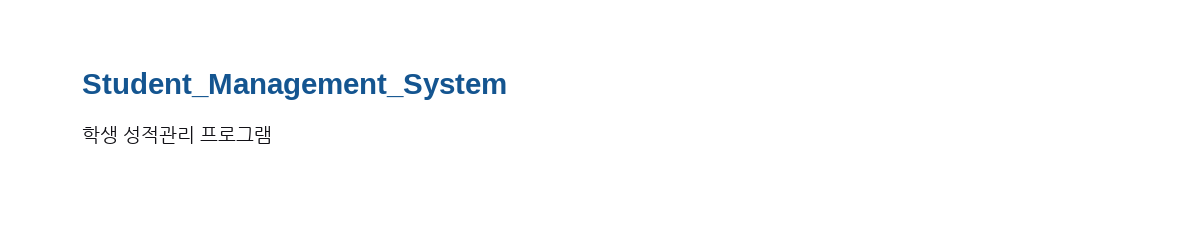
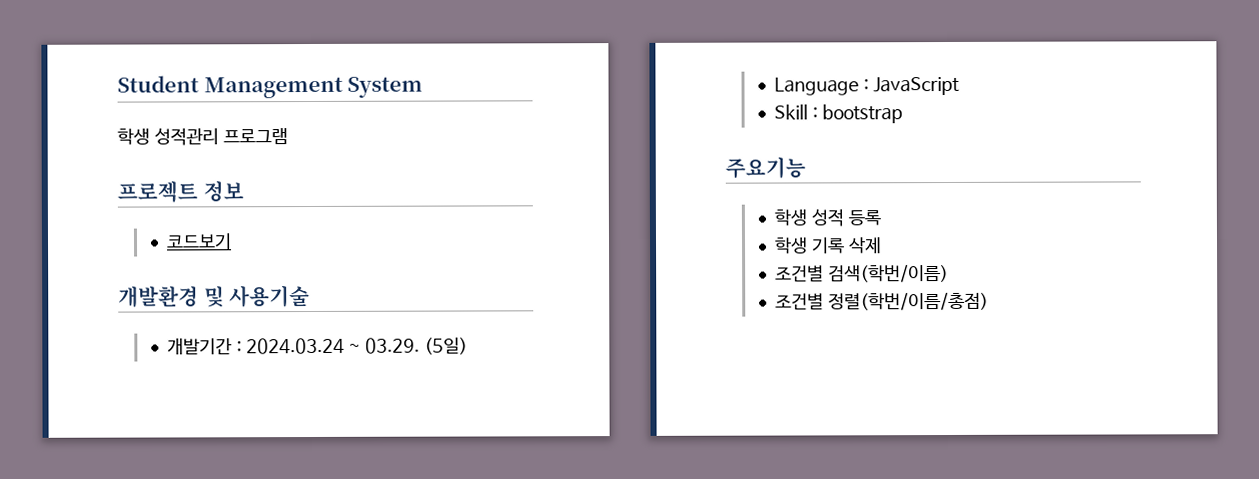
[82,72,507,100] Student_Management_System -> [117,75,424,99] Student Management System
(273, 135) none -> [117,180,244,203] [165,233,232,250] [118,285,311,308] [166,337,469,355] [773,76,960,96] [773,104,903,124] [725,156,806,179] [773,209,881,227] [773,237,882,254] [774,263,949,283] [774,291,989,311] // 프로젝트 정보 // 코드보기 // 개발환경 및 사용기술 // 개발기간 : 2024.03.24 ~ 03.29. (5일) // Language : JavaScript // Skill : bootstrap // 주요기능 // 학생 성적 등록 // 학생 기록 삭제 // 조건별 검색(학번/이름) // 조건별 정렬(학번/이름/총점)

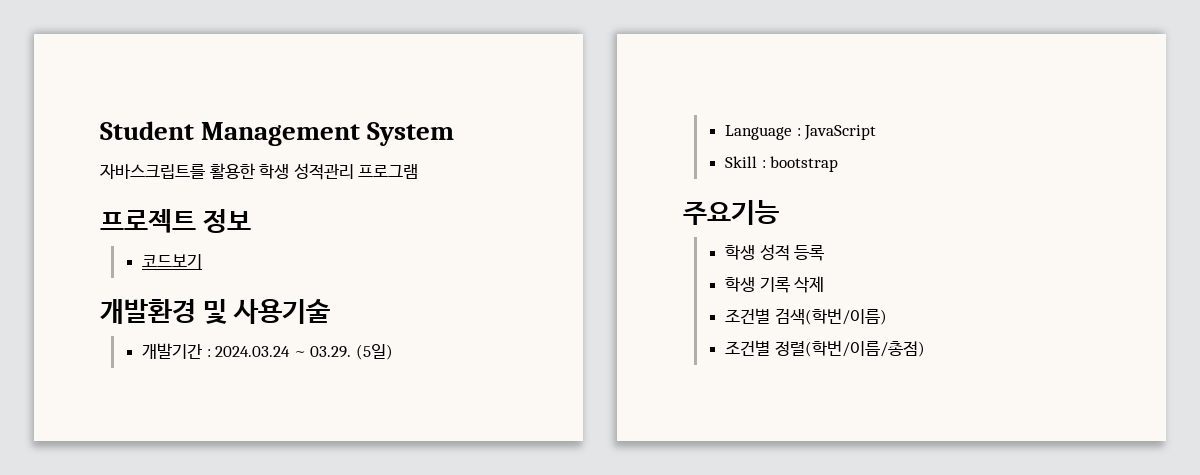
(424, 87) none -> [100,163,255,179] 자바스크립트를 활용한

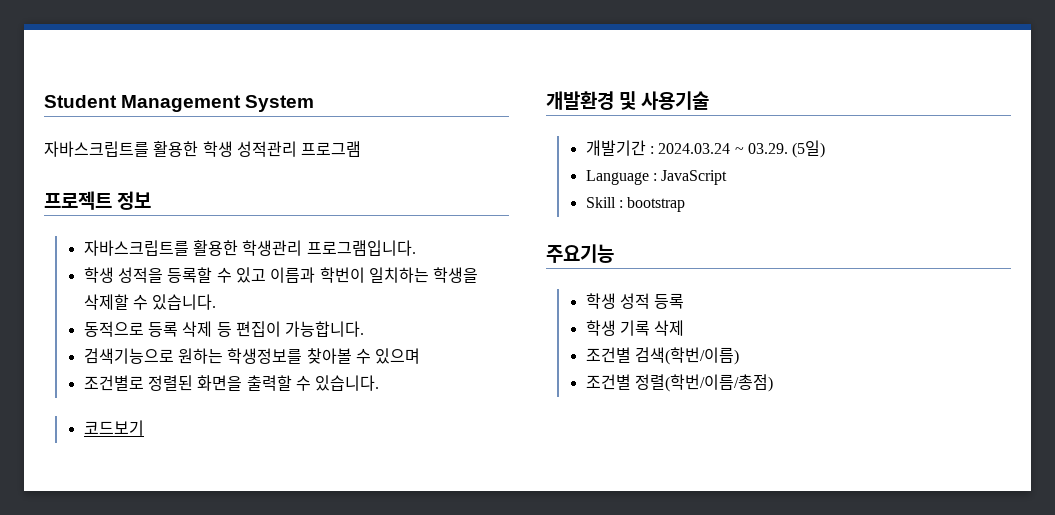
(252, 221) none -> [83,240,416,256] [83,267,479,283] [83,294,217,310] [83,321,365,337] [83,348,421,364] [83,375,380,391] // 자바스크립트를 활용한 학생관리 프로그램입니다. // 학생 성적을 등록할 수 있고 이름과 학번이 일치하는 학생을 삭제할 수 있습니다. // 동적으로 등록 삭제 등 편집이 가능합니다. // 검색기능으로 원하는 학생정보를 찾아볼 수 있으며 // 조건별로 정렬된 화면을 출력할 수 있습니다.

